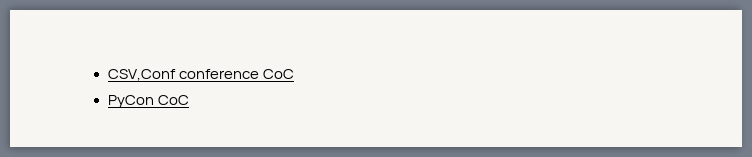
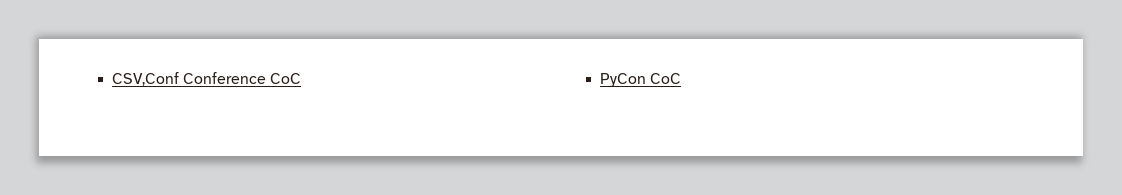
[178,69,259,79] conference -> [183,72,267,84] Conference

